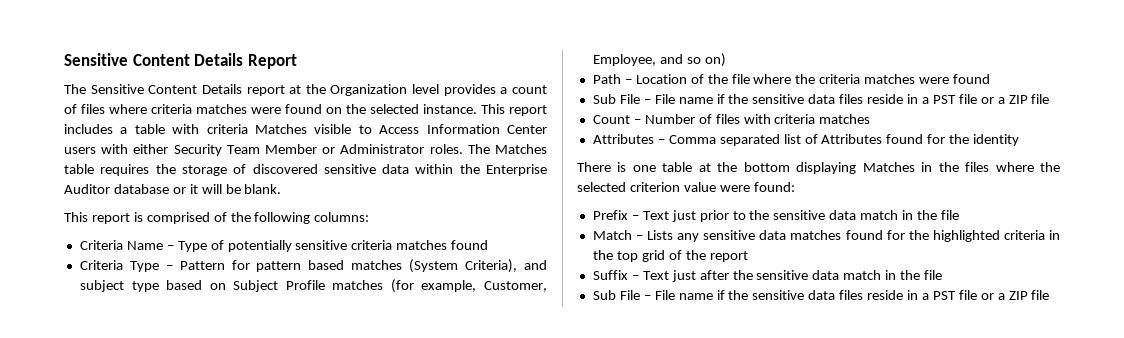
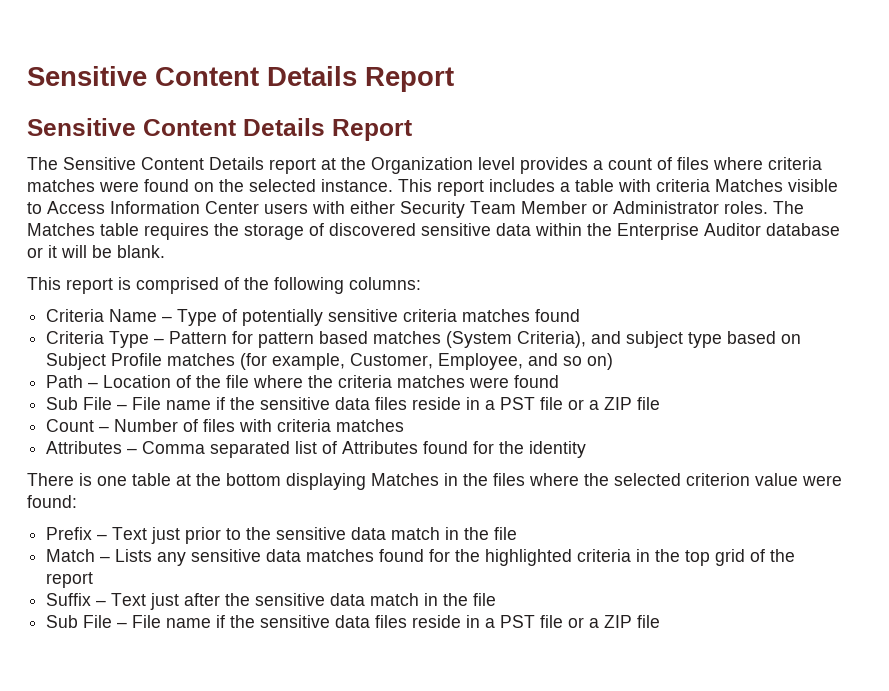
[64,53,297,69] Sensitive Content Details Report -> [27,66,454,92] [27,118,412,141] Sensitive Content Details Report // Sensitive Content Details Report

